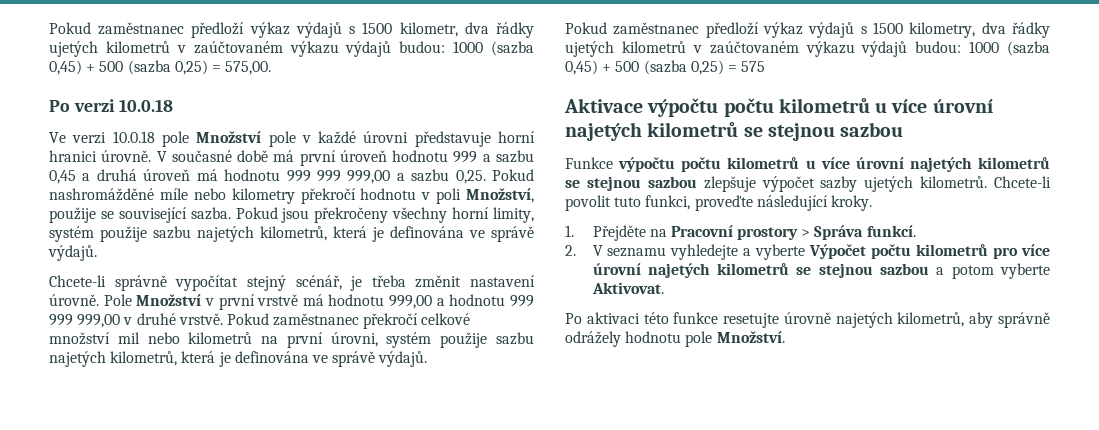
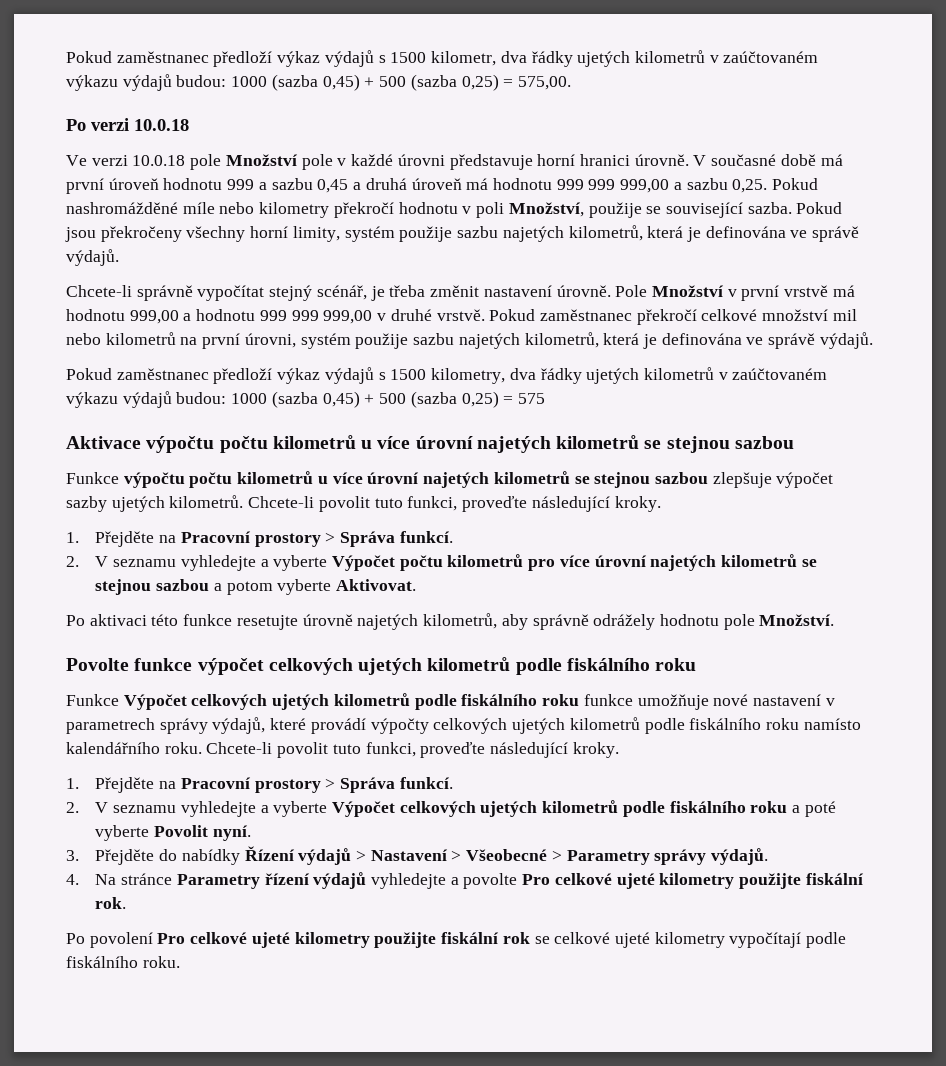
(785, 337) none -> [66,657,697,675] [66,693,835,710] [66,717,861,734] [66,742,619,758] [66,777,453,793] [66,800,836,817] [95,825,251,841] [66,846,769,865] [66,872,864,889] [95,897,127,909] [66,932,847,948] [66,956,180,968] // Povolte funkce výpočet celkových ujetých kilometrů podle fiskálního roku // Funkce Výpočet celkových ujetých kilometrů podle fiskálního roku funkce umožňuje nové nastavení v parametrech správy výdajů, které provádí výpočty celkových ujetých kilometrů podle fiskálního roku namísto kalendářního roku. Chcete-li povolit tuto funkci, proveďte následující kroky. // 1. Přejděte na Pracovní prostory > Správa funkcí. // 2. V seznamu vyhledejte a vyberte Výpočet celkových ujetých kilometrů podle fiskálního roku a poté vyberte Povolit nyní. // 3. Přejděte do nabídky Řízení výdajů > Nastavení > Všeobecné > Parametry správy výdajů. // 4. Na stránce Parametry řízení výdajů vyhledejte a povolte Pro celkové ujeté kilometry použijte fiskální rok. // Po povolení Pro celkové ujeté kilometry použijte fiskální rok se celkové ujeté kilometry vypočítají podle fiskálního roku.

